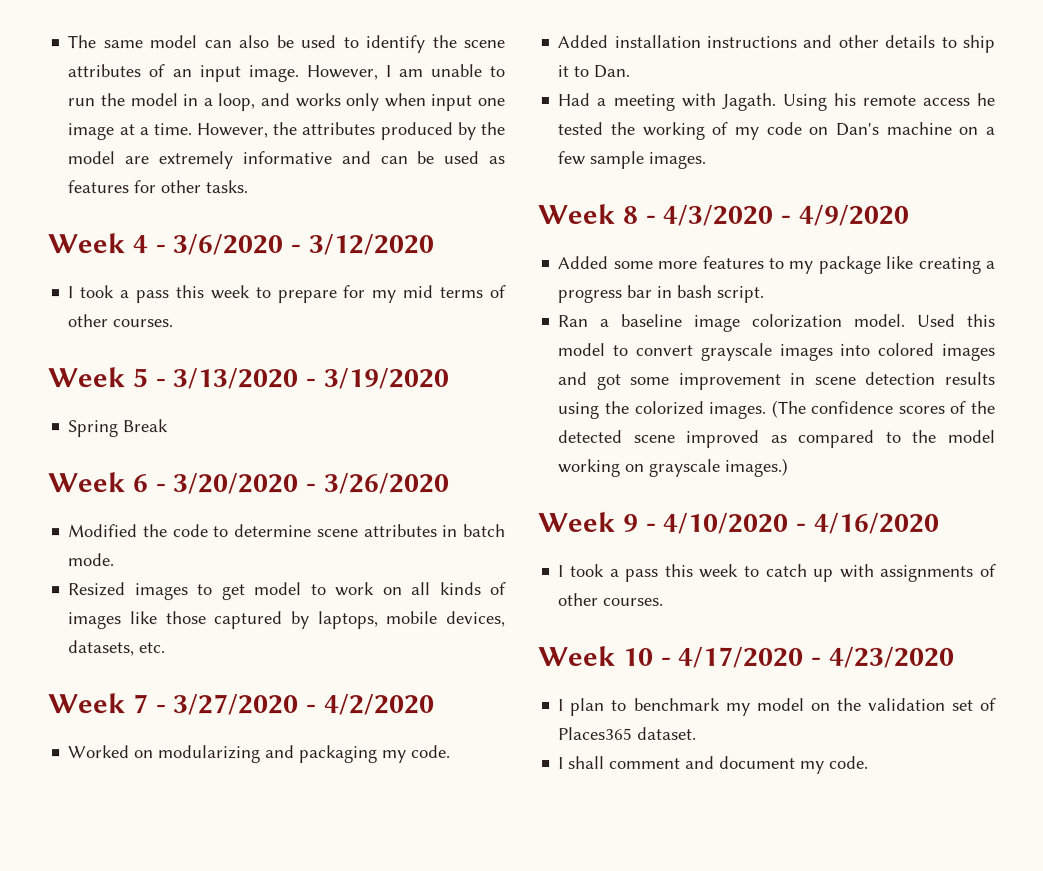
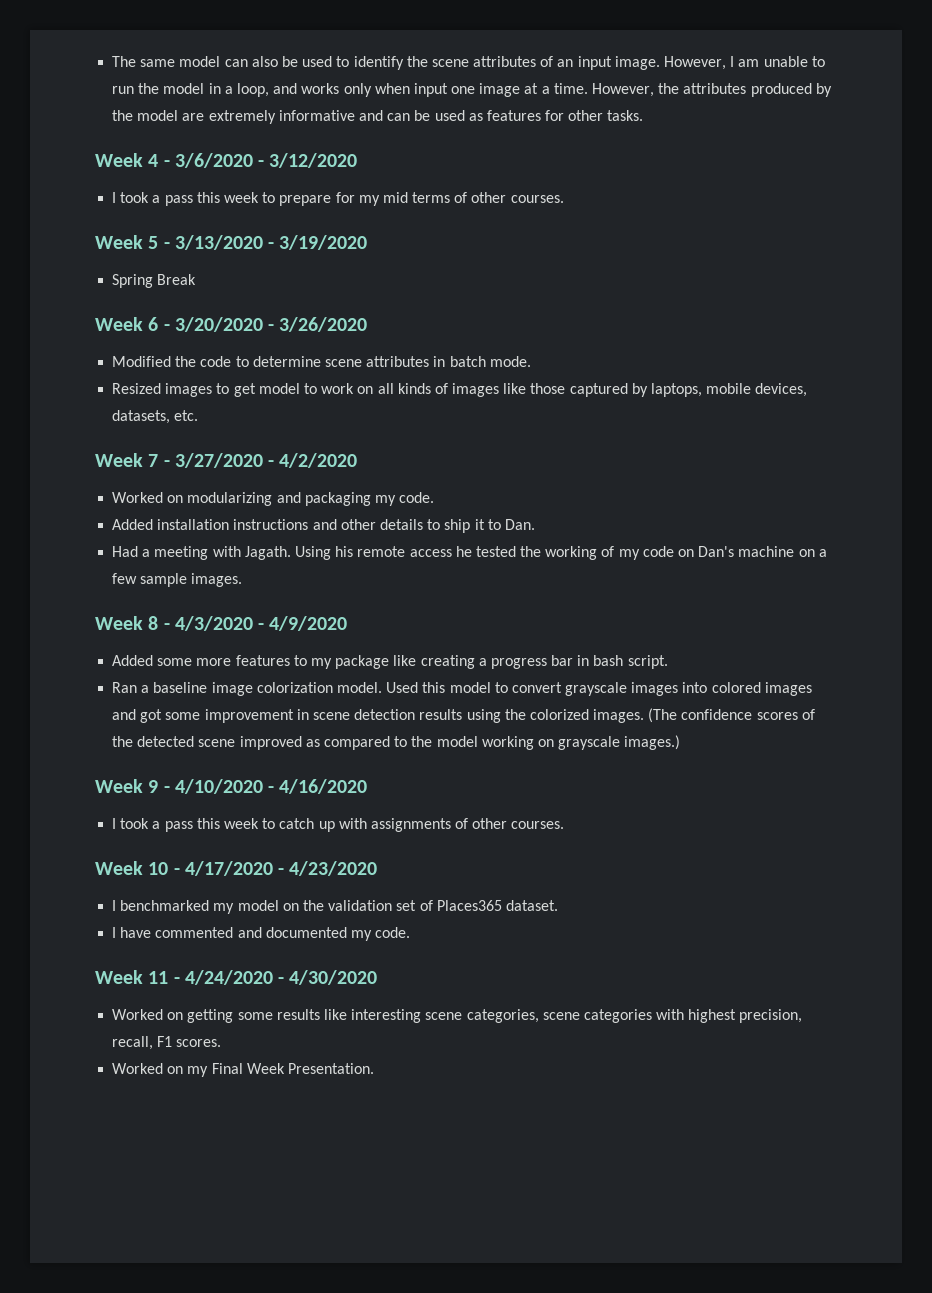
[570,697,721,716] plan to benchmark -> [120,900,210,911] benchmarked
[568,755,870,774] shall comment and document my code. -> [120,927,411,941] [95,970,378,985] [112,1009,803,1023] [112,1036,222,1050] [112,1063,374,1077] have commented and documented my code. // Week 11 - 4/24/2020 - 4/30/2020 // Worked on getting some results like interesting scene categories, scene categories with highest precision, recall, F1 scores. // Worked on my Final Week Presentation.

